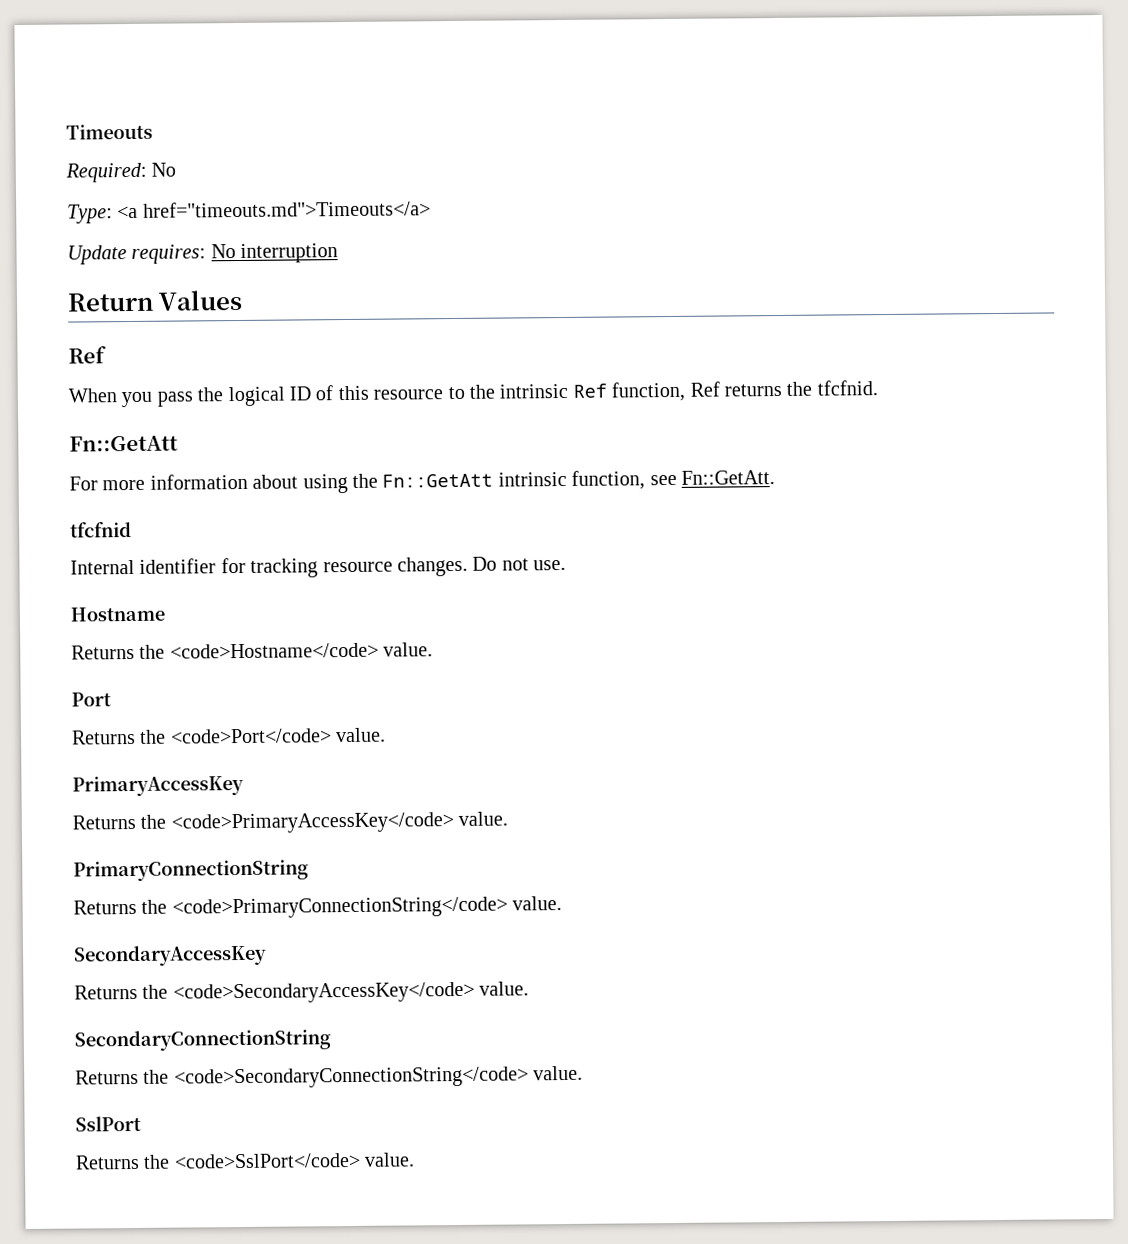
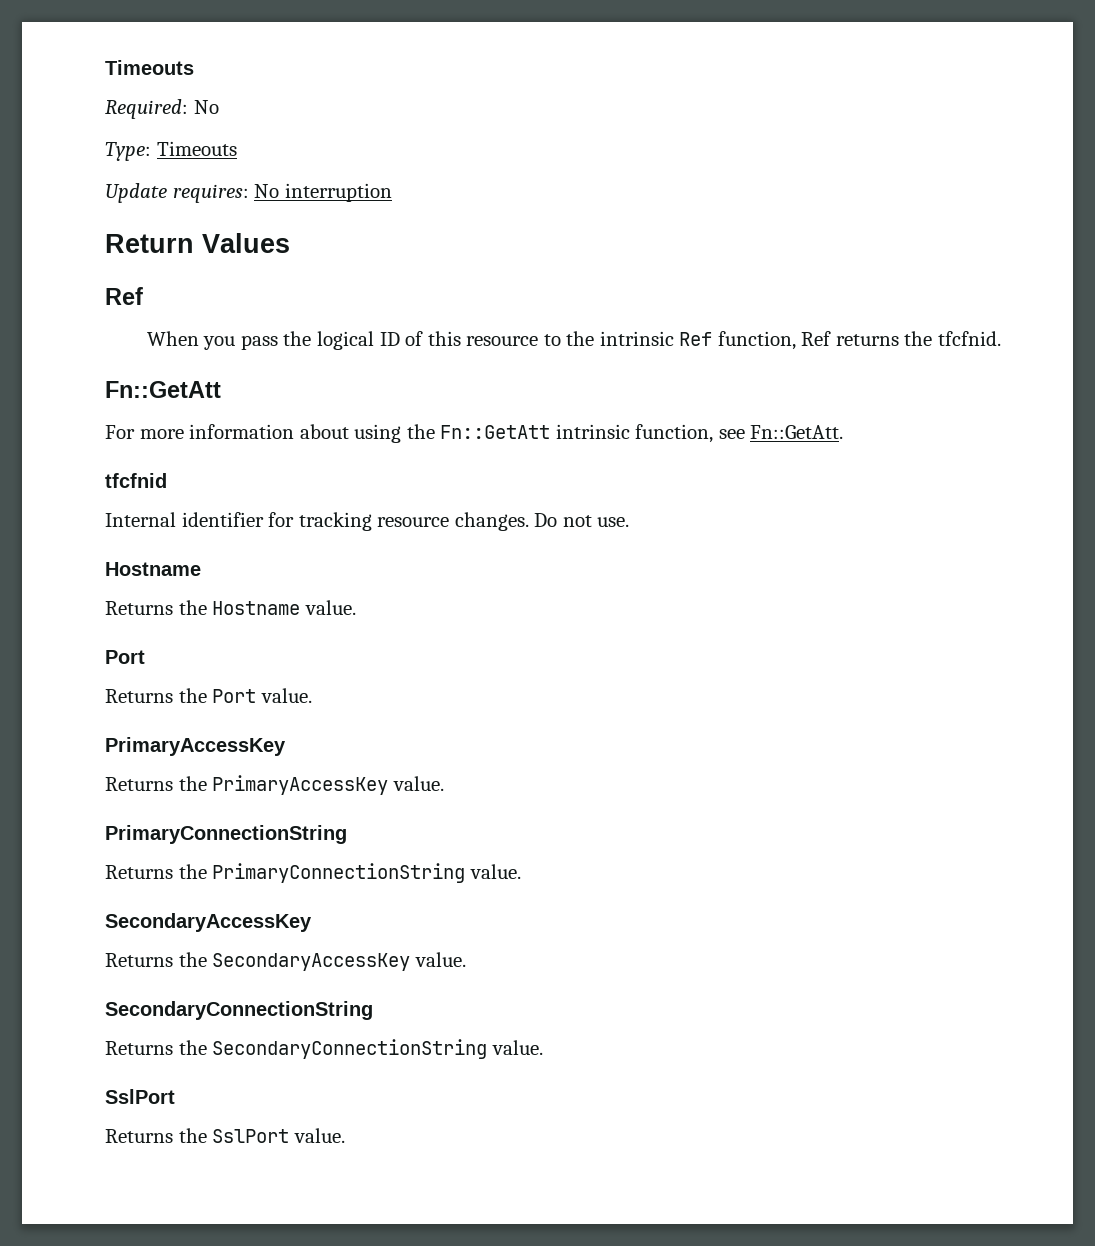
[117,200,431,219] <a href="timeouts.md">Timeouts</a> -> [156,141,237,156] Timeouts
[169,642,379,659] <code>Hostname</code> -> [212,601,301,615] Hostname
[169,728,332,744] <code>Port</code> -> [212,689,257,703] Port
[170,812,454,834] <code>PrimaryAccessKey</code> -> [212,775,389,795] PrimaryAccessKey
[171,896,508,919] <code>PrimaryConnectionString</code> -> [212,863,466,883] PrimaryConnectionString
[172,981,475,1004] <code>SecondaryAccessKey</code> -> [212,953,411,971] SecondaryAccessKey
[173,1066,529,1089] <code>SecondaryConnectionString</code> -> [212,1039,488,1059] SecondaryConnectionString
[173,1152,361,1169] <code>SslPort</code> -> [212,1129,290,1143] SslPort

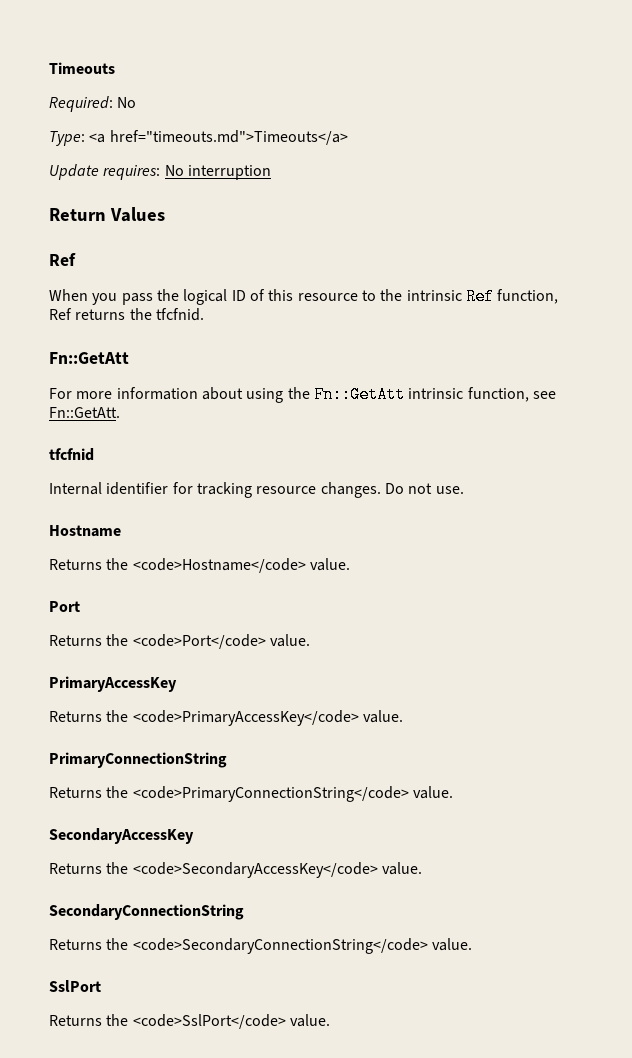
[156,141,237,156] Timeouts -> [89,130,348,145] <a href="timeouts.md">Timeouts</a>
[212,601,301,615] Hostname -> [132,558,306,573] <code>Hostname</code>
[212,689,257,703] Port -> [132,634,266,649] <code>Port</code>
[212,775,389,795] PrimaryAccessKey -> [132,710,359,726] <code>PrimaryAccessKey</code>
[212,863,466,883] PrimaryConnectionString -> [132,786,409,802] <code>PrimaryConnectionString</code>
[212,953,411,971] SecondaryAccessKey -> [132,862,378,878] <code>SecondaryAccessKey</code>
[212,1039,488,1059] SecondaryConnectionString -> [132,938,428,954] <code>SecondaryConnectionString</code>
[212,1129,290,1143] SslPort -> [132,1014,286,1029] <code>SslPort</code>

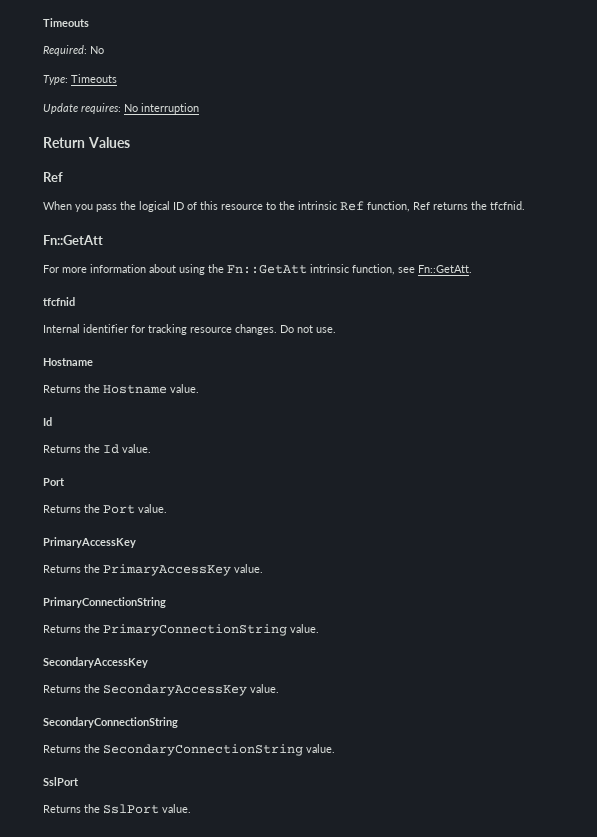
[89,130,348,145] <a href="timeouts.md">Timeouts</a> -> [71,74,117,83] Timeouts
[132,558,306,573] <code>Hostname</code> -> [103,384,199,394] [43,417,52,426] [43,444,119,454] Hostname value. // Id // Returns the Id
[132,634,266,649] <code>Port</code> -> [103,505,135,514] Port
[132,710,359,726] <code>PrimaryAccessKey</code> -> [103,564,231,576] PrimaryAccessKey
[132,786,409,802] <code>PrimaryConnectionString</code> -> [103,624,287,636] PrimaryConnectionString
[132,862,378,878] <code>SecondaryAccessKey</code> -> [103,684,247,696] SecondaryAccessKey
[132,938,428,954] <code>SecondaryConnectionString</code> -> [103,744,303,756] SecondaryConnectionString
[132,1014,286,1029] <code>SslPort</code> -> [103,804,159,814] SslPort

